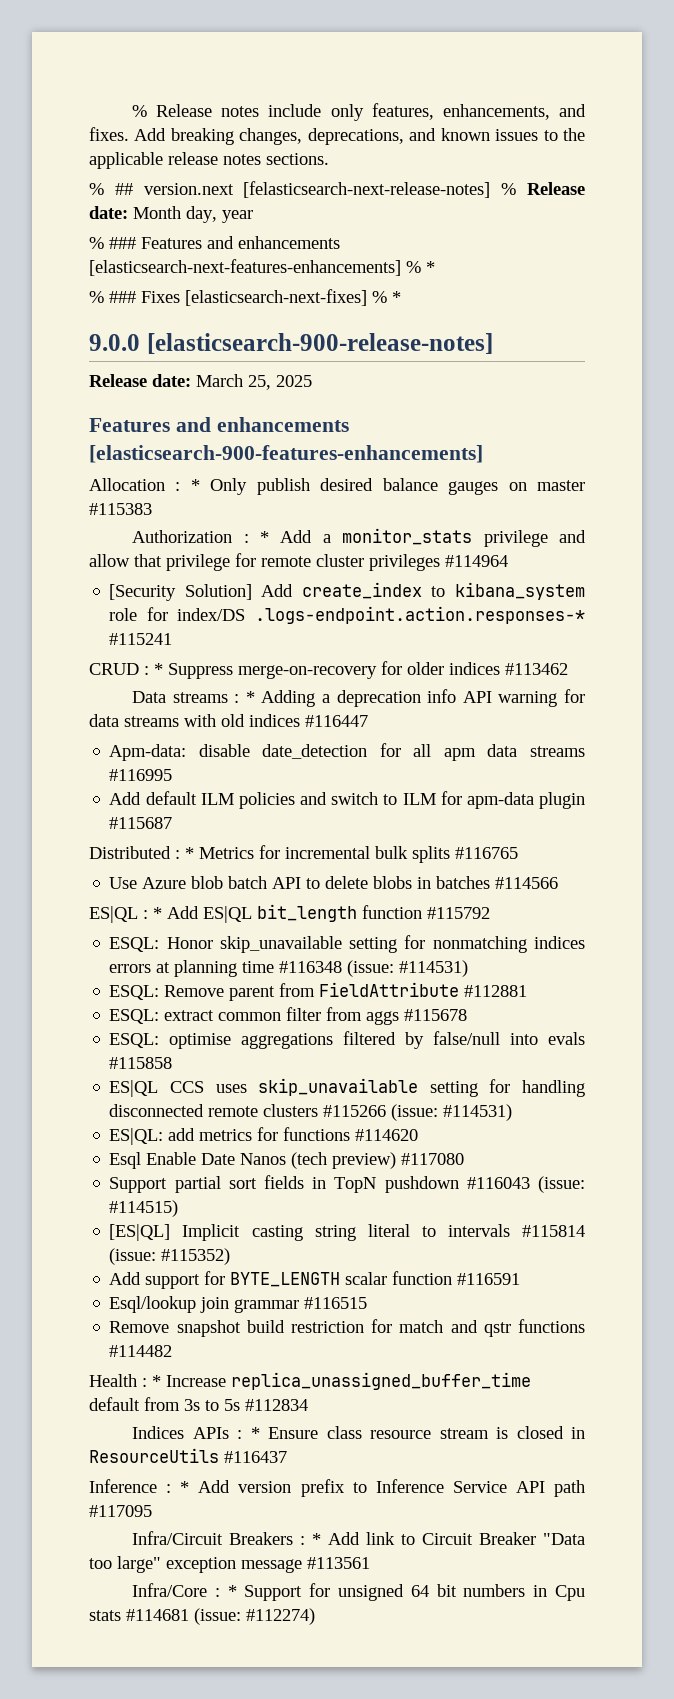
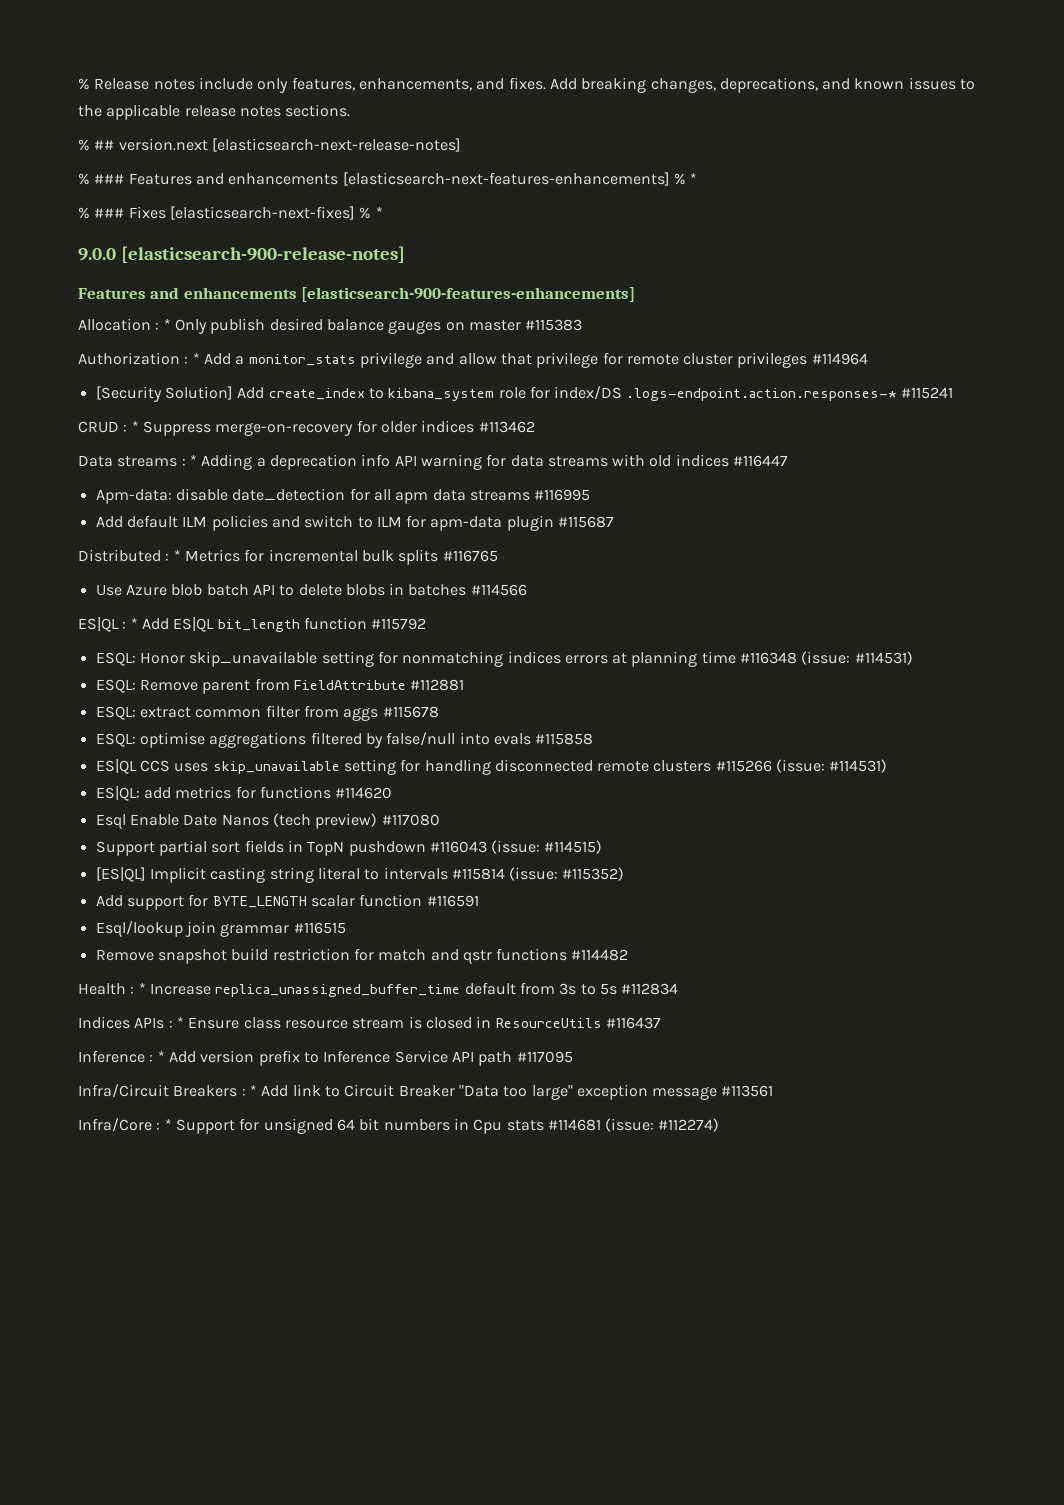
[243,181,585,198] [89,206,253,223] [felasticsearch-next-release-notes] % Release date: Month day, year -> [211,138,461,152] [elasticsearch-next-release-notes]
[89,374,312,390] // Release date: March 25, 2025 -> (405, 254) none

